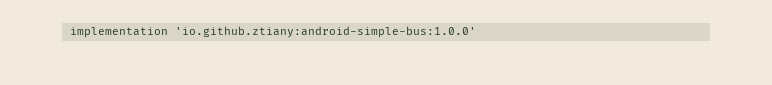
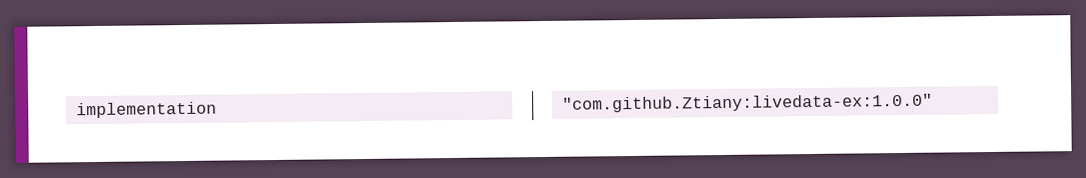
[174,26,476,38] 'io.github.ztiany:android-simple-bus:1.0.0' -> [561,93,933,113] "com.github.Ztiany:livedata-ex:1.0.0"

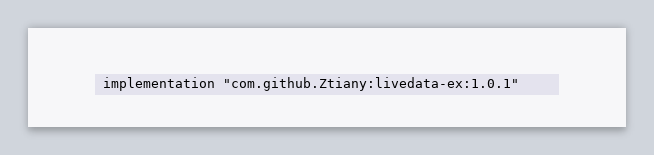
[561,93,933,113] "com.github.Ztiany:livedata-ex:1.0.0" -> [223,77,520,91] "com.github.Ztiany:livedata-ex:1.0.1"

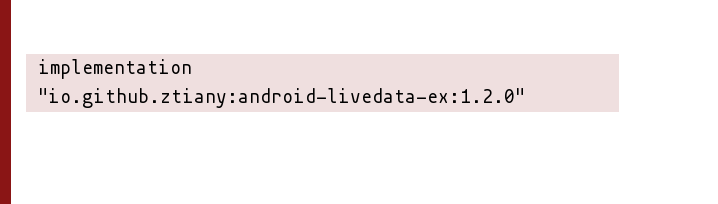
[223,77,520,91] "com.github.Ztiany:livedata-ex:1.0.1" -> [38,88,525,108] "io.github.ztiany:android-livedata-ex:1.2.0"

